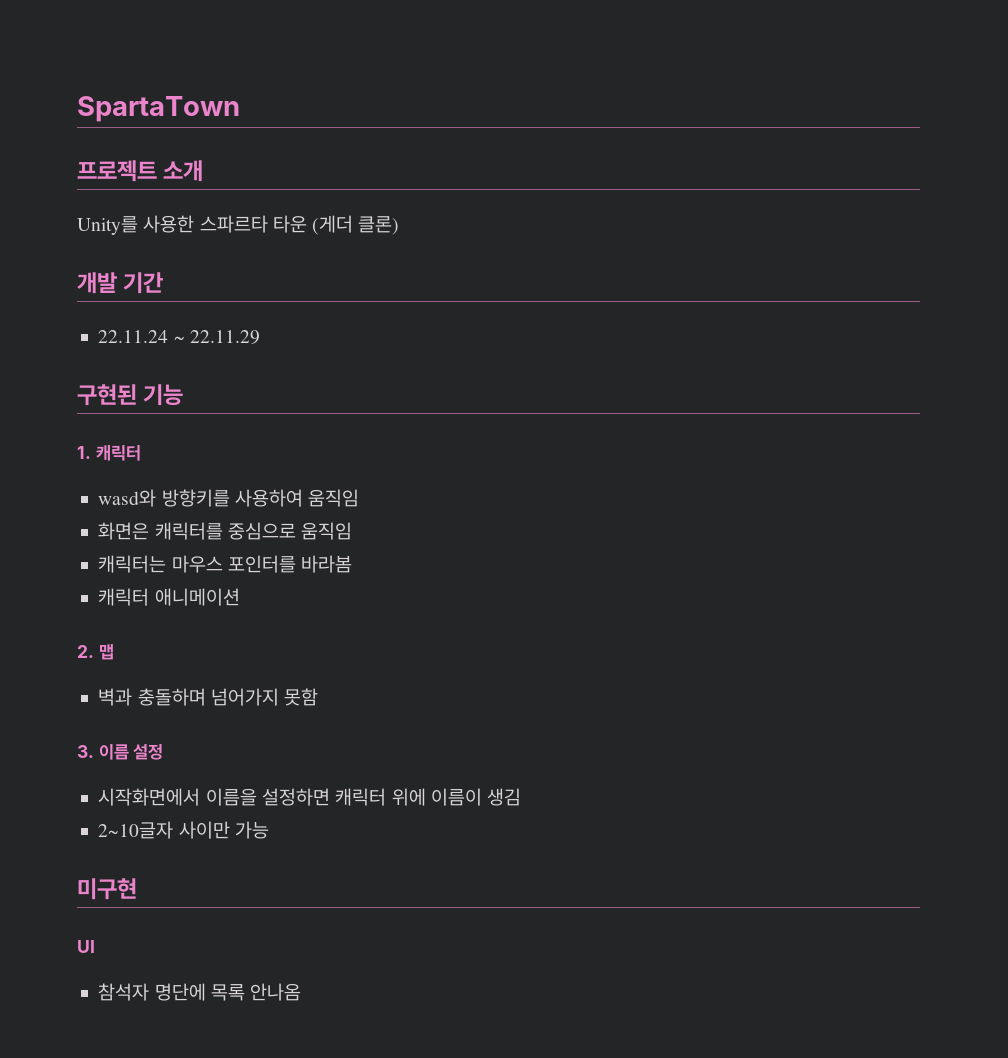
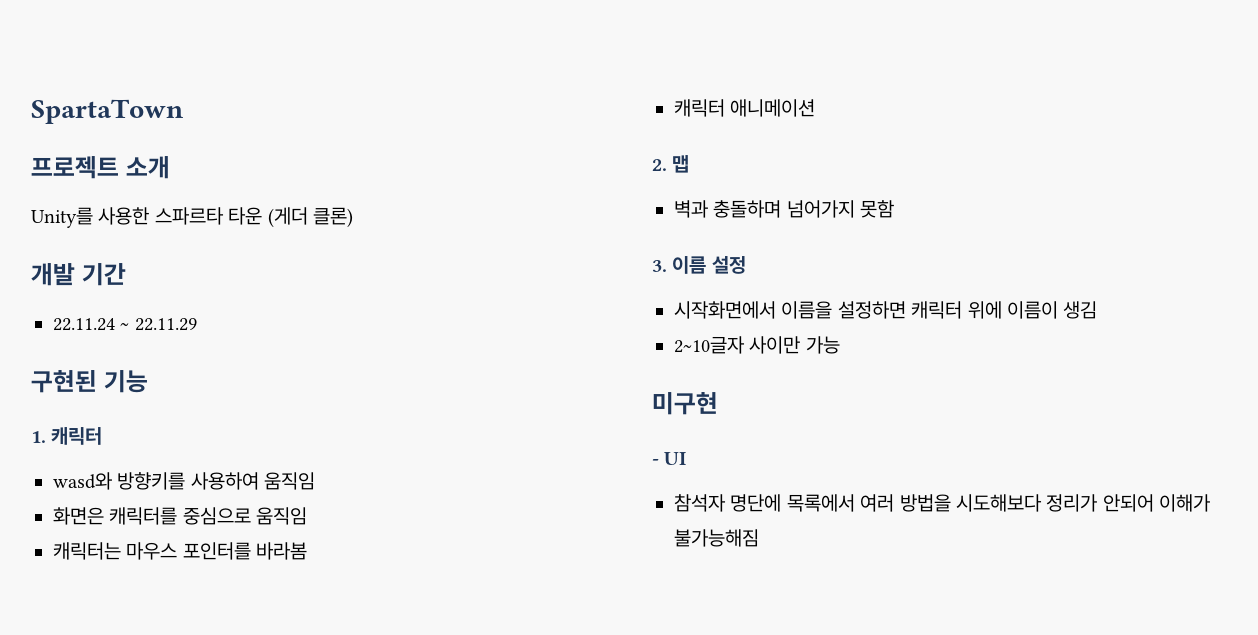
(137, 889) none -> [652,459,659,465] -
[210,983,302,1001] 목록 안나옴 -> [786,494,1211,512] [674,529,759,547] 목록에서 여러 방법을 시도해보다 정리가 안되어 이해가 불가능해짐

